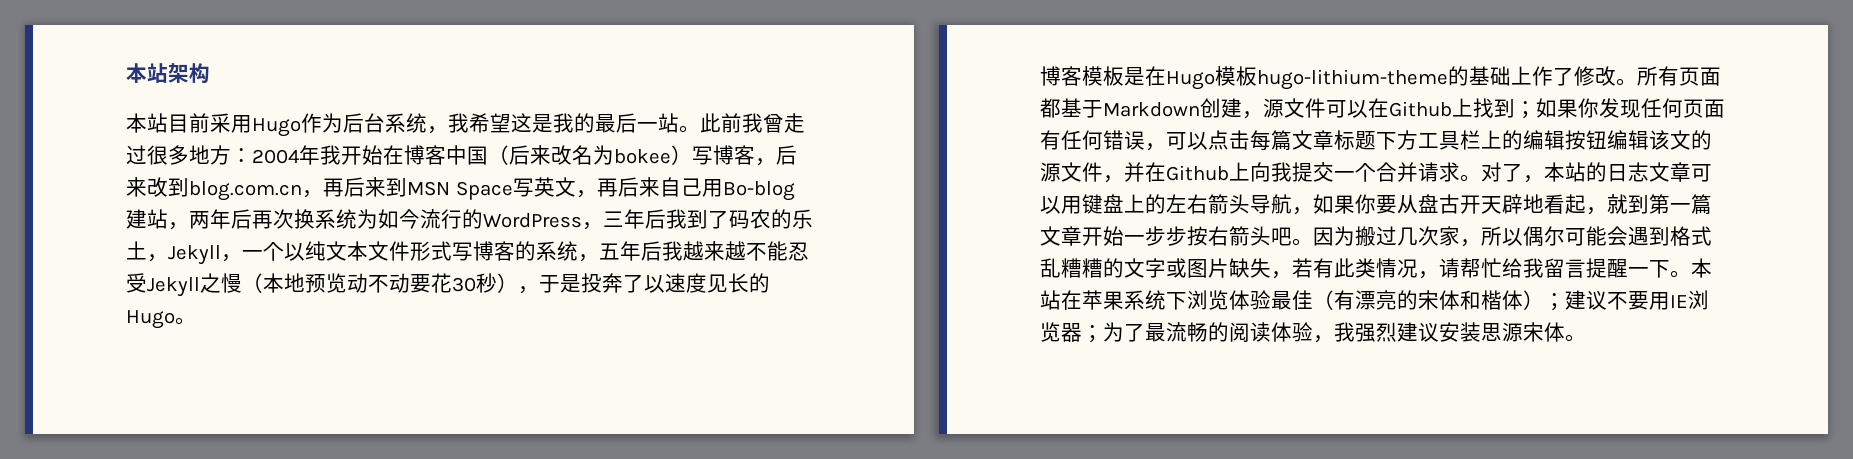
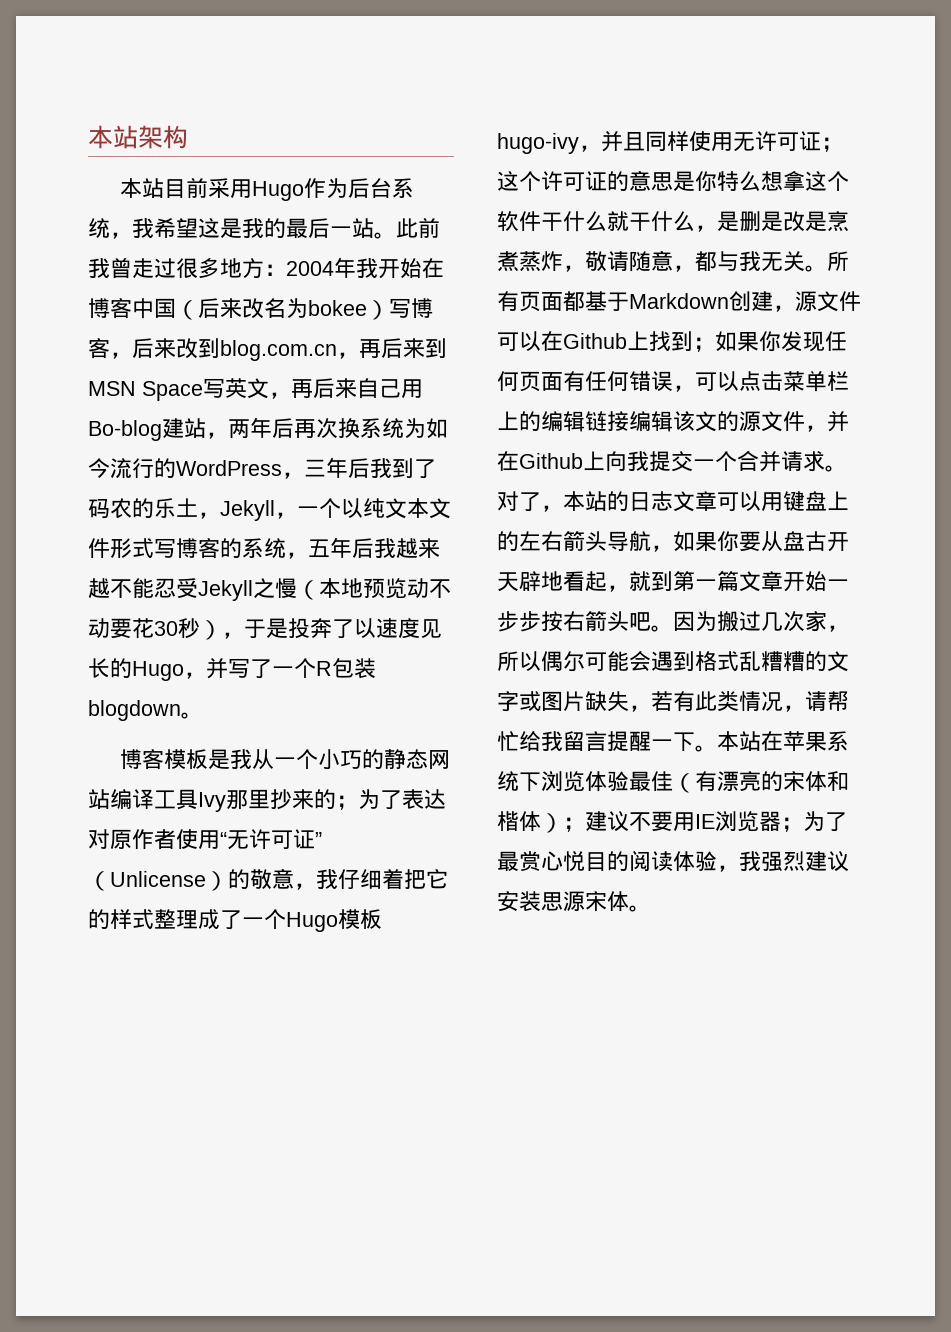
[175,317,196,325] [1040,66,1616,90] 。 // 博客模板是在Hugo模板hugo-lithium-theme的基础上作了修改 -> [184,658,376,679] [88,700,203,721] [120,749,451,770] [88,789,446,812] [88,829,322,850] [88,868,448,891] [88,909,382,932] [497,131,843,154] [497,170,849,192] [497,211,849,232] [497,250,805,272] ，并写了一个R包装blogdown。 // 博客模板是我从一个小巧的静态网站编译工具Ivy那里抄来的；为了表达对原作者使用“无许可证”（Unlicense）的敬意，我仔细着把它的样式整理成了一个Hugo模板hugo-ivy，并且同样使用无许可证；这个许可证的意思是你特么想拿这个软件干什么就干什么，是删是改是烹煮蒸炸，敬请随意，都与我无关
[1250,130,1460,151] 每篇文章标题下方工具 -> [783,371,827,392] 菜单
[1565,130,1607,150] 按钮 -> [585,411,629,431] 链接
[1166,322,1208,342] 流畅 -> [519,851,607,872] 赏心悦目

